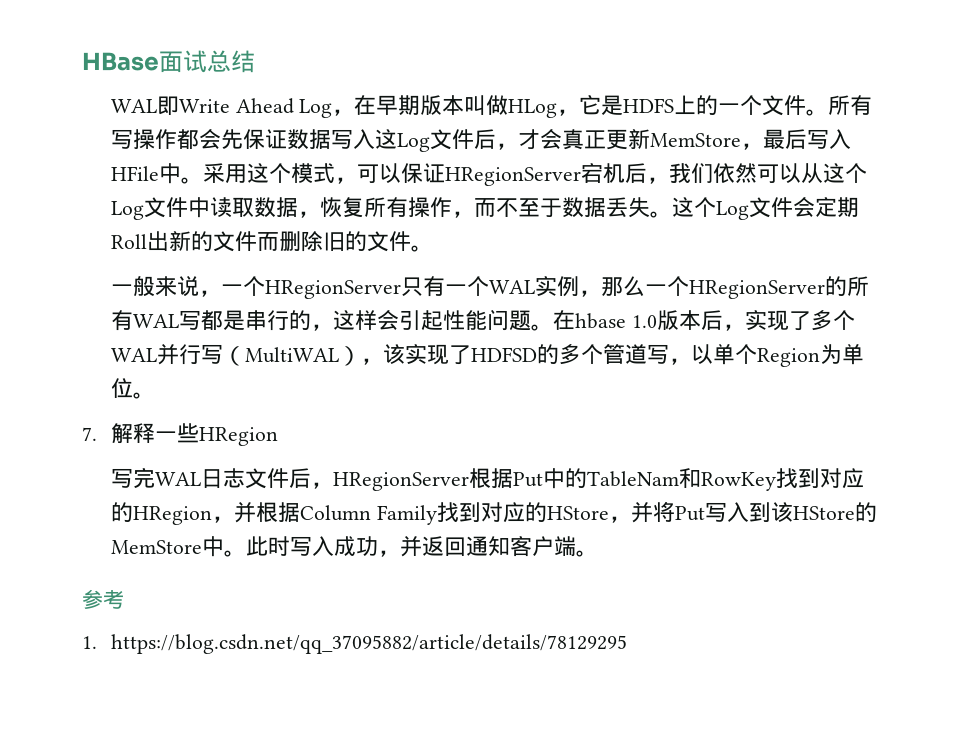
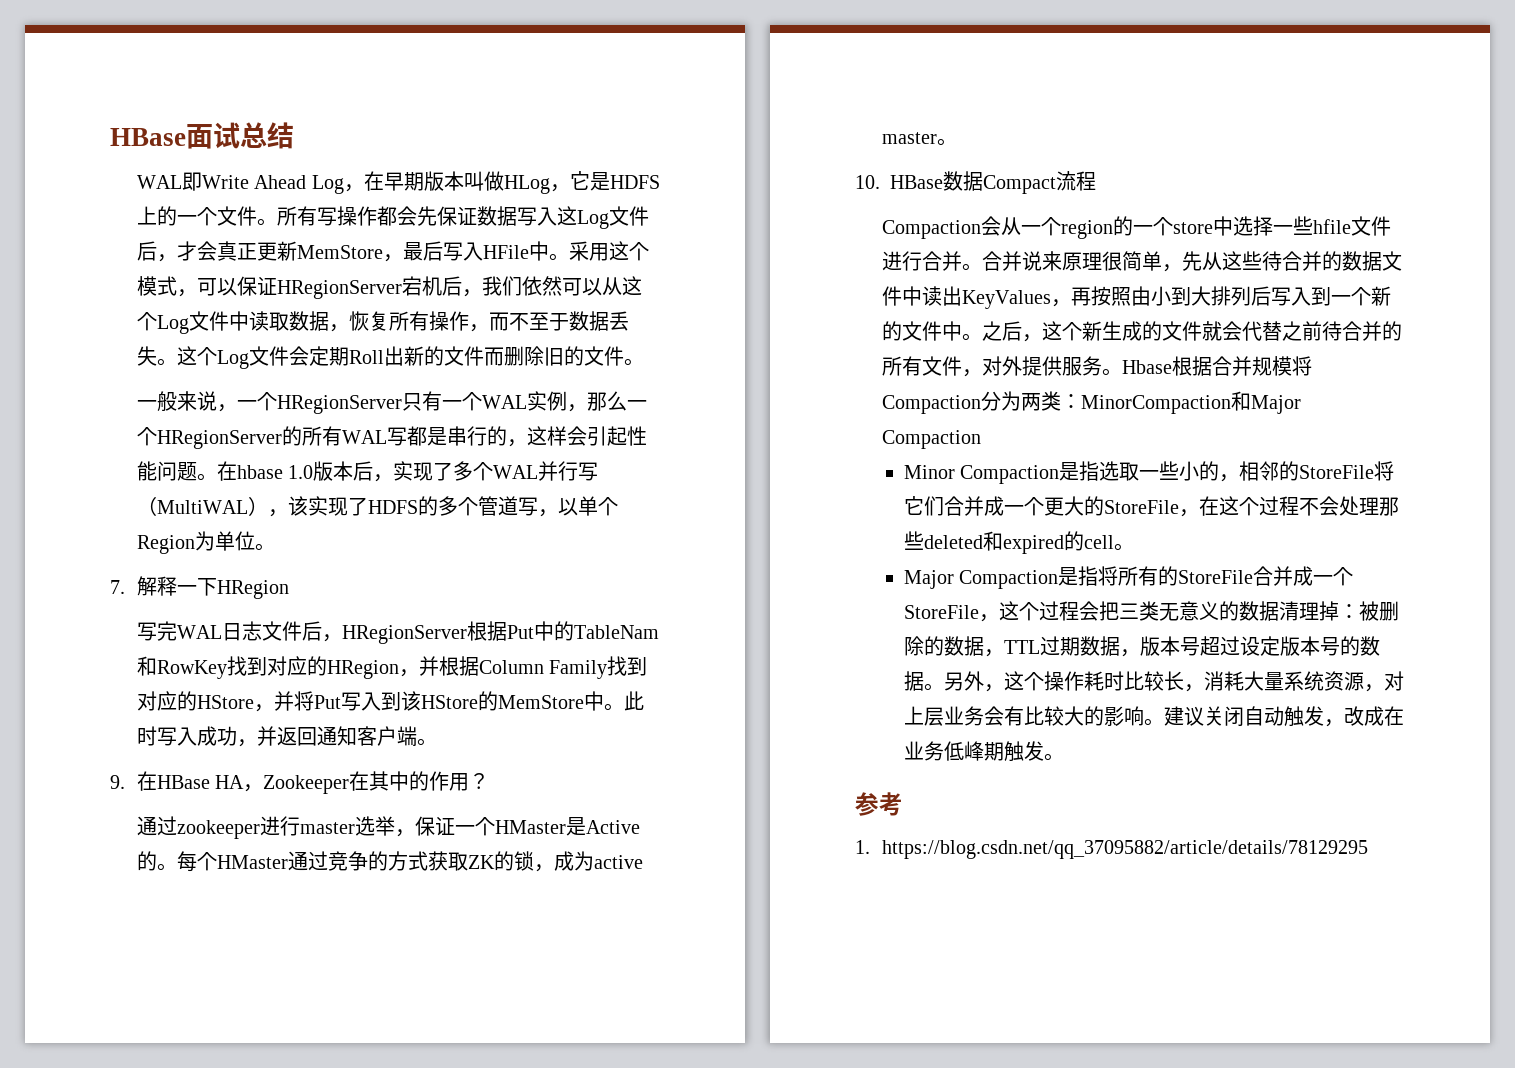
[470,347,537,362] HDFSD -> [367,500,418,514] HDFS
[176,423,199,443] 些 -> [196,578,217,596] 下
(598, 553) none -> [110,771,490,794] [136,816,640,839] [136,851,643,872] [881,132,957,146] [855,171,1096,194] [881,216,1391,239] [881,251,1402,272] [881,286,1391,309] [881,321,1402,342] [881,356,1312,377] [881,391,1301,414] [881,430,981,449] [903,461,1395,484] [903,496,1399,517] [903,531,1134,554] [903,566,1354,589] [903,601,1399,622] [903,636,1380,657] [903,671,1404,692] [903,706,1404,727] [903,741,1064,762] // 9.在HBase HA，Zookeeper在其中的作用？ // 通过zookeeper进行master选举，保证一个HMaster是Active的。每个HMaster通过竞争的方式获取ZK的锁，成为active master。 // 10. HBase数据Compact流程 // Compaction会从一个region的一个store中选择一些hfile文件进行合并。合并说来原理很简单，先从这些待合并的数据文件中读出KeyValues，再按照由小到大排列后写入到一个新的文件中。之后，这个新生成的文件就会代替之前待合并的所有文件，对外提供服务。Hbase根据合并规模将Compaction分为两类：MinorCompaction和Major Compaction // Minor Compaction是指选取一些小的，相邻的StoreFile将它们合并成一个更大的StoreFile，在这个过程不会处理那些deleted和expired的cell。 // Major Compaction是指将所有的StoreFile合并成一个StoreFile，这个过程会把三类无意义的数据清理掉：被删除的数据，TTL过期数据，版本号超过设定版本号的数据。另外，这个操作耗时比较长，消耗大量系统资源，对上层业务会有比较大的影响。建议关闭自动触发，改成在业务低峰期触发。

